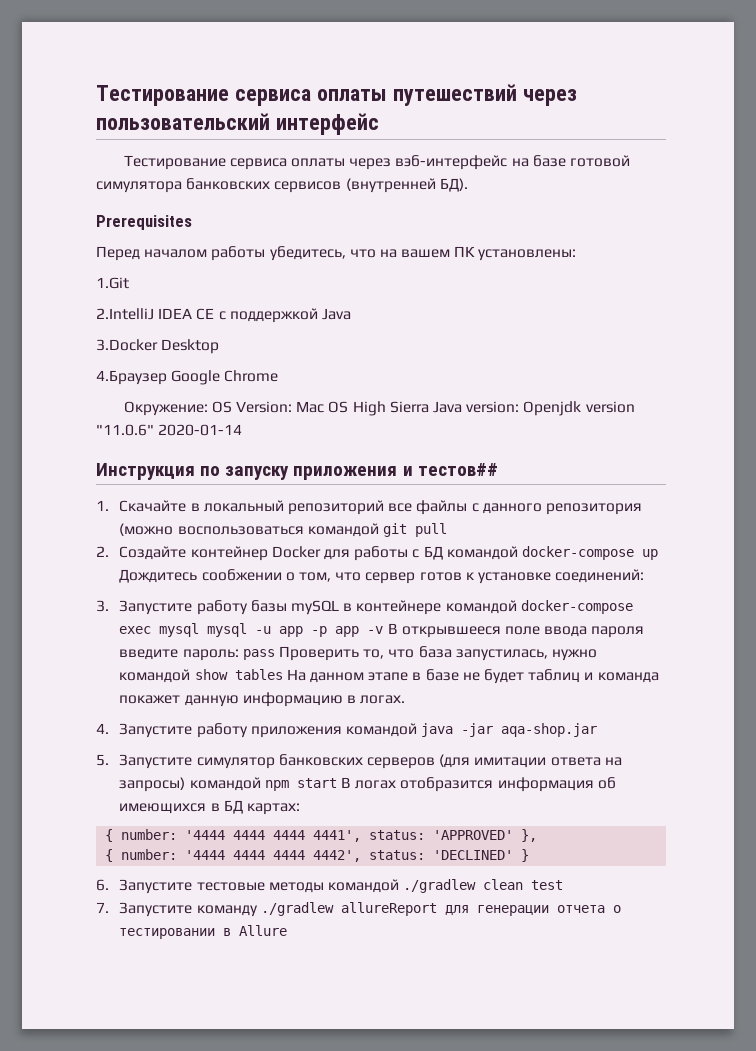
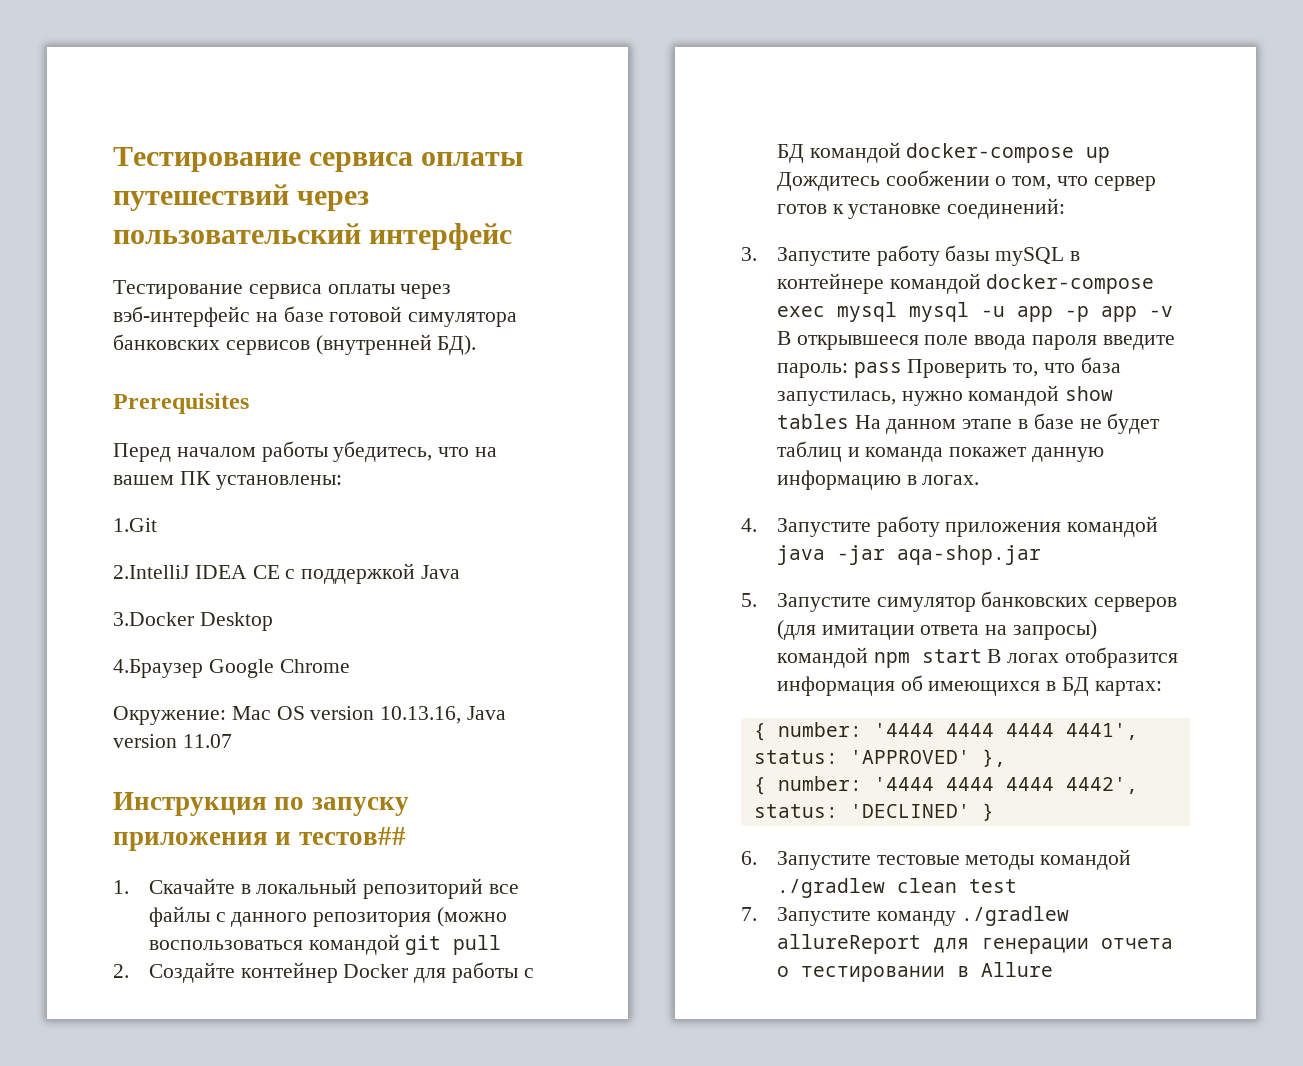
[211,401,635,416] [96,424,243,436] OS Version: Mac OS High Sierra Java version: Openjdk version "11.0.6" 2020-01-14 -> [231,706,507,724] [113,734,232,748] Mac OS version 10.13.16, Java version 11.07

